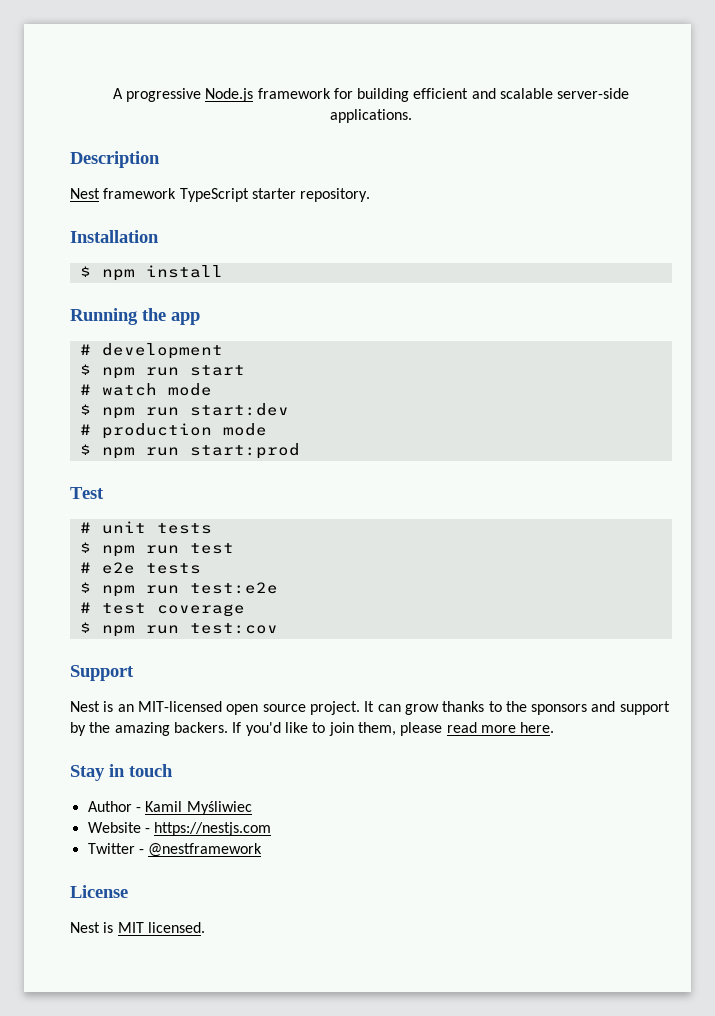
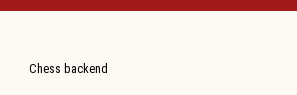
[112,88,630,102] [330,109,412,123] [70,151,160,168] [70,188,371,202] [70,230,159,243] [79,265,223,281] [70,308,200,325] [79,343,223,359] [79,364,245,379] [79,383,212,396] [79,403,289,419] [79,423,267,439] [79,443,300,459] [70,487,104,499] [79,521,212,534] [79,542,234,557] [79,562,201,574] [79,582,278,597] [79,602,245,617] [79,622,278,637] [70,665,134,681] [70,701,670,715] [70,722,555,736] [70,764,173,781] [87,801,252,815] [87,822,272,836] [87,843,263,857] [70,885,128,898] [70,922,205,933] A progressive Node.js framework for building efficient and scalable server-side applications. // Description // Nest framework TypeScript starter repository. // Installation // $ npm install // Running the app // # development // $ npm run start // # watch mode // $ npm run start:dev // # production mode // $ npm run start:prod // Test // # unit tests // $ npm run test // # e2e tests // $ npm run test:e2e // # test coverage // $ npm run test:cov // Support // Nest is an MIT-licensed open source project. It can grow thanks to the sponsors and support by the amazing backers. If you'd like to join them, please read more here. // Stay in touch // Author - Kamil Myśliwiec // Website - https://nestjs.com // Twitter - @nestframework // License // Nest is MIT licensed. -> [29,63,109,73] Chess backend

